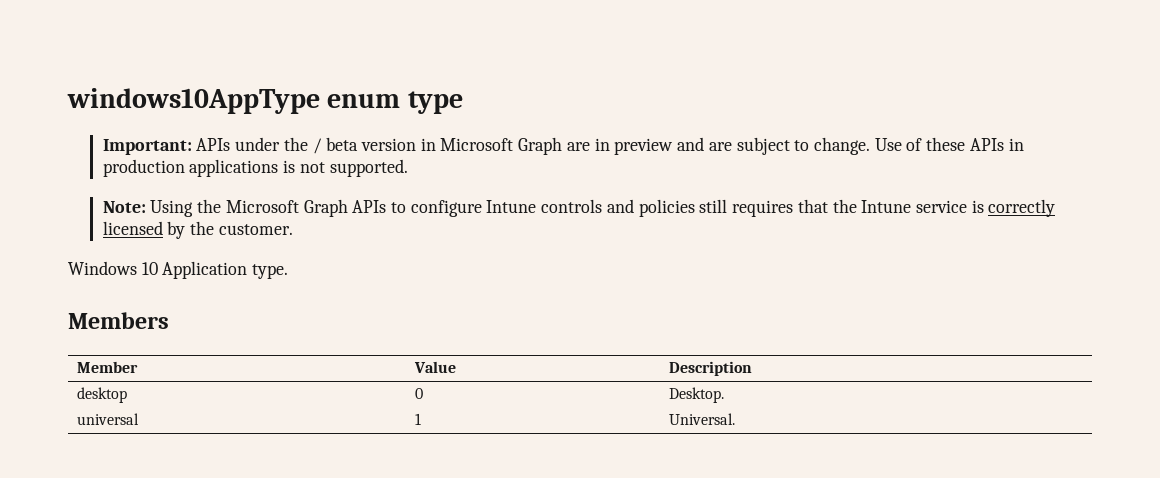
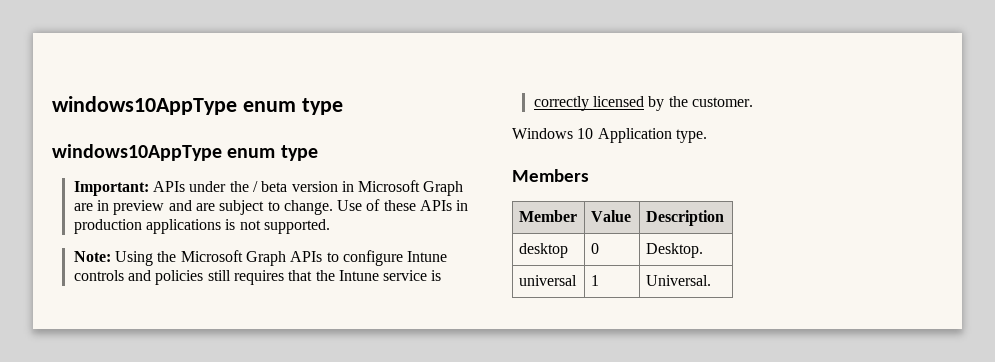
[67,88,463,114] windows10AppType enum type -> [52,96,343,115] [52,144,318,161] windows10AppType enum type // windows10AppType enum type

